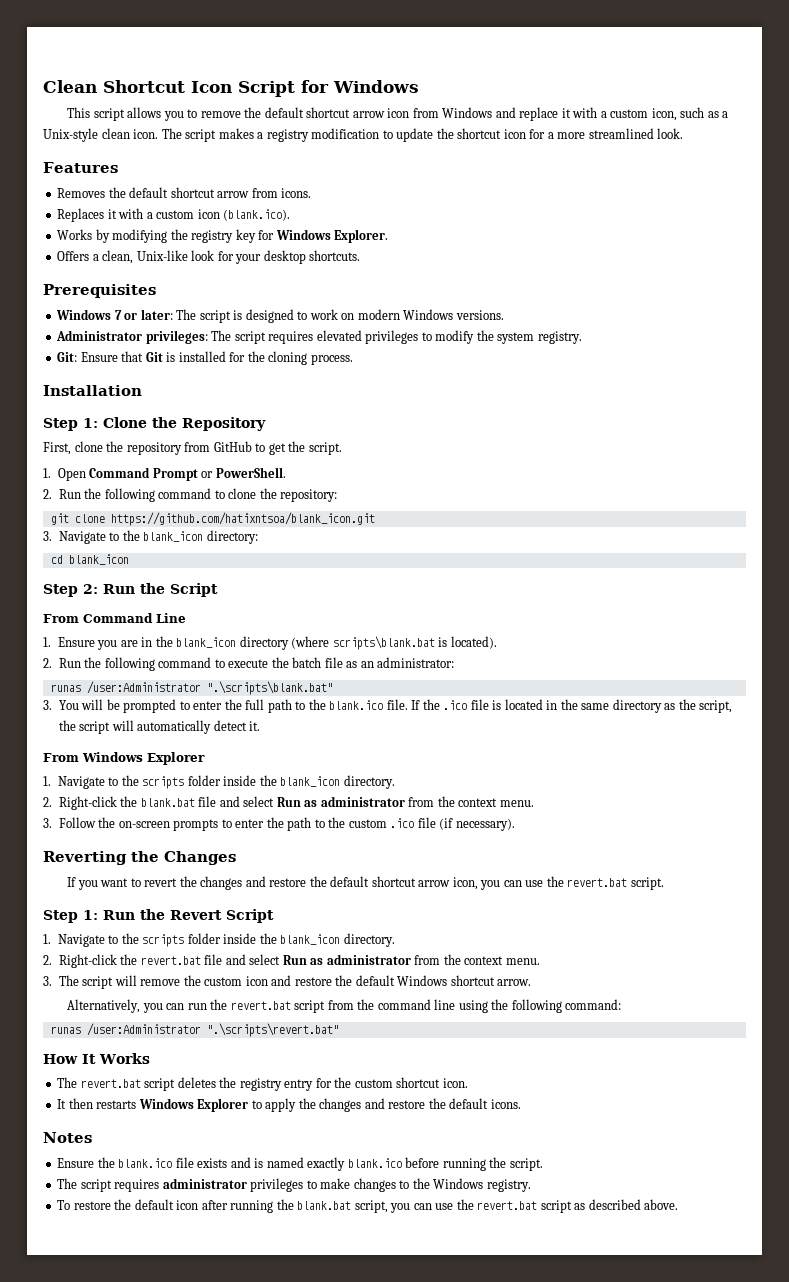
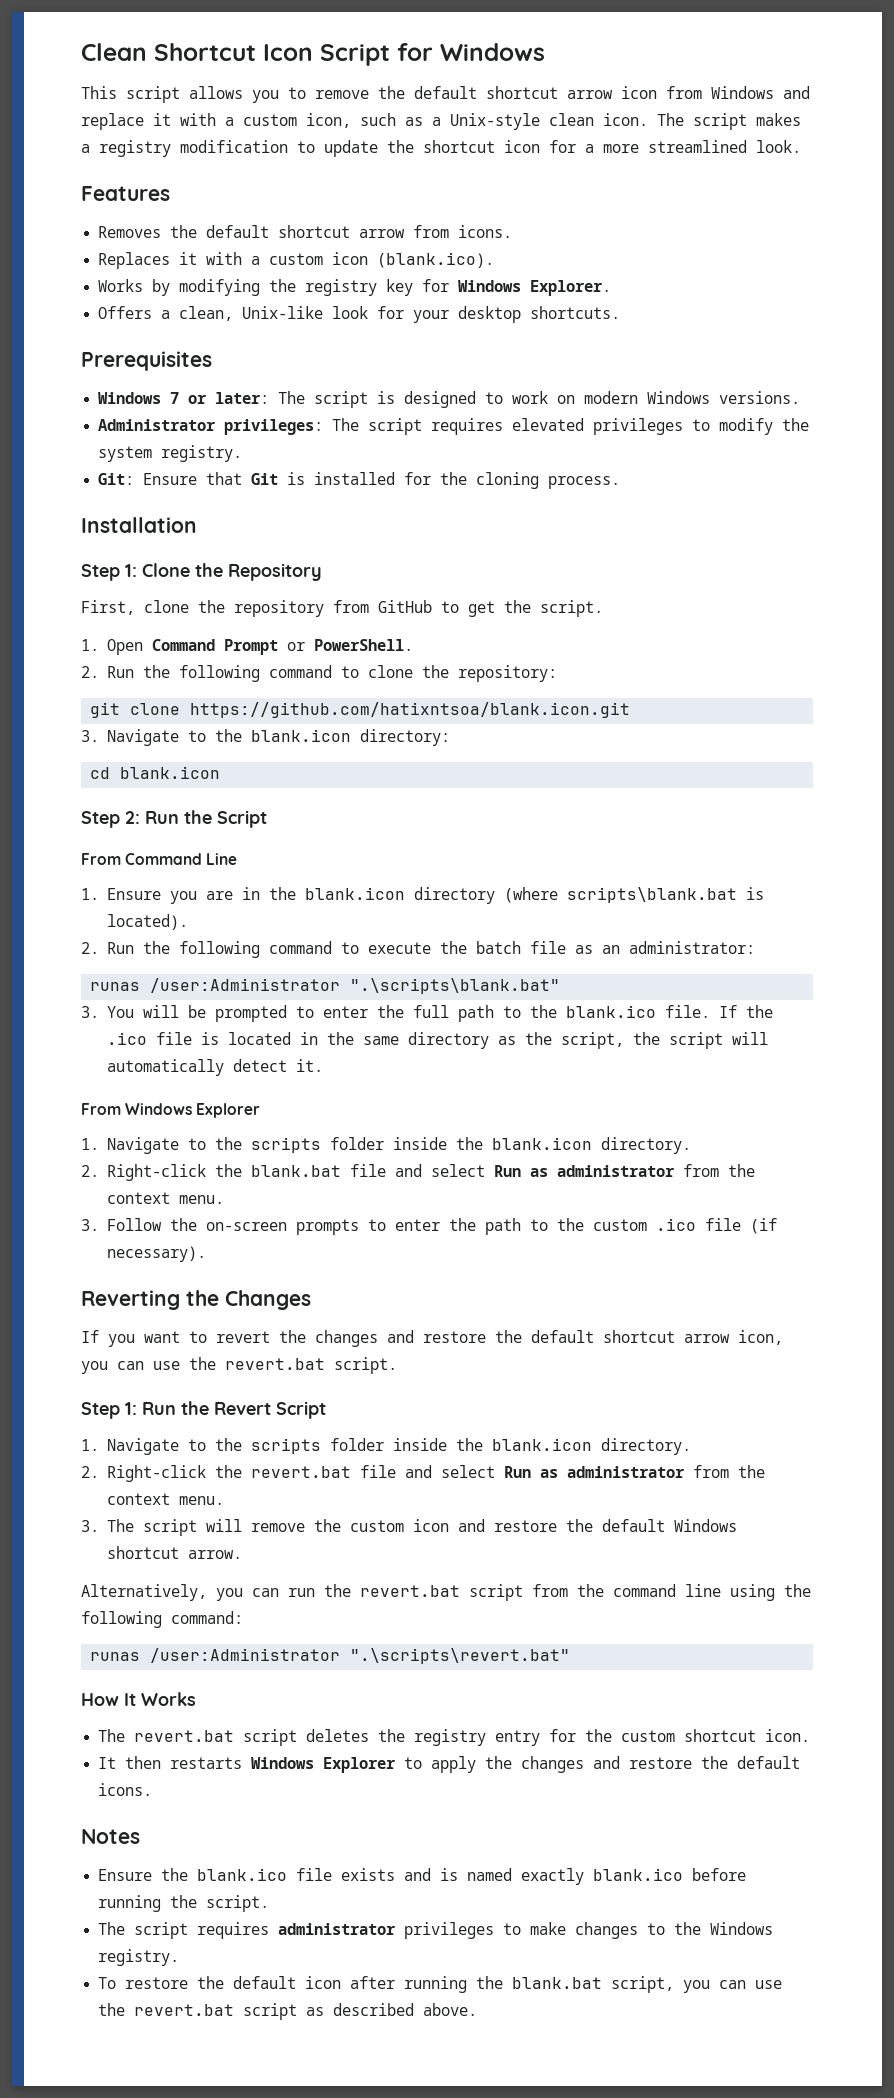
[110,512,375,526] https://github.com/hatixntsoa/blank_icon.git -> [190,702,631,718] https://github.com/hatixntsoa/blank.icon.git
[143,531,204,542] blank_icon -> [250,729,351,742] blank.icon
[68,554,129,565] blank_icon -> [120,766,221,779] blank.icon
[176,637,237,648] blank_icon -> [304,887,405,900] blank.icon
[280,776,341,787] blank_icon -> [491,1137,592,1150] blank.icon
[280,934,341,945] blank_icon -> [491,1438,592,1451] blank.icon

